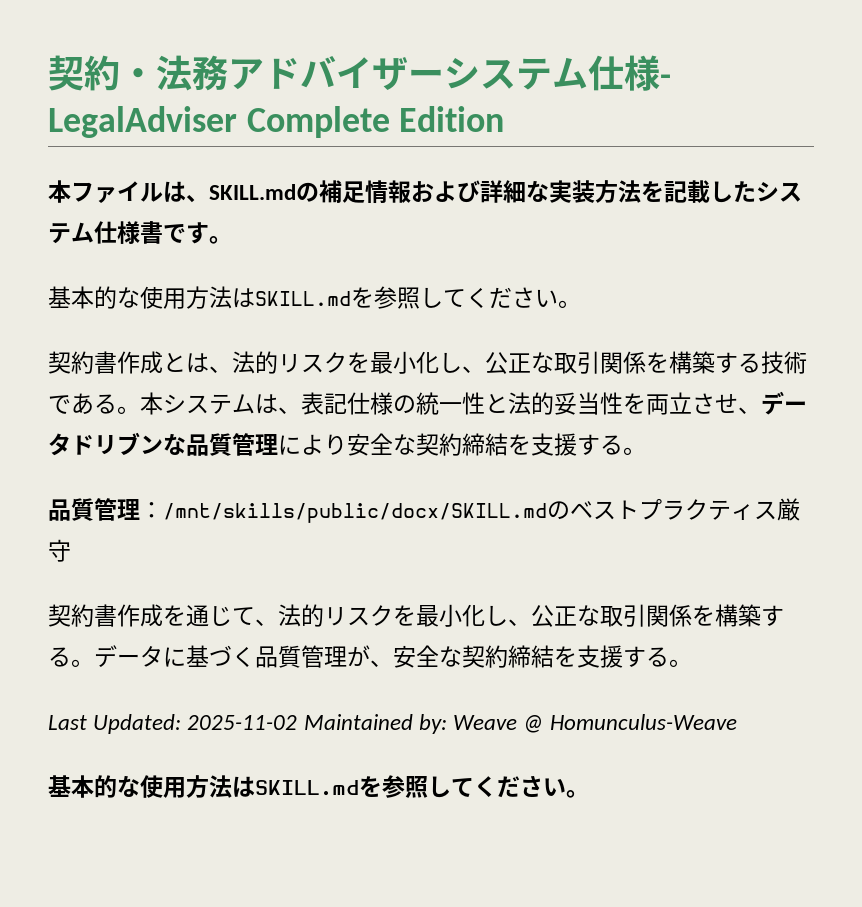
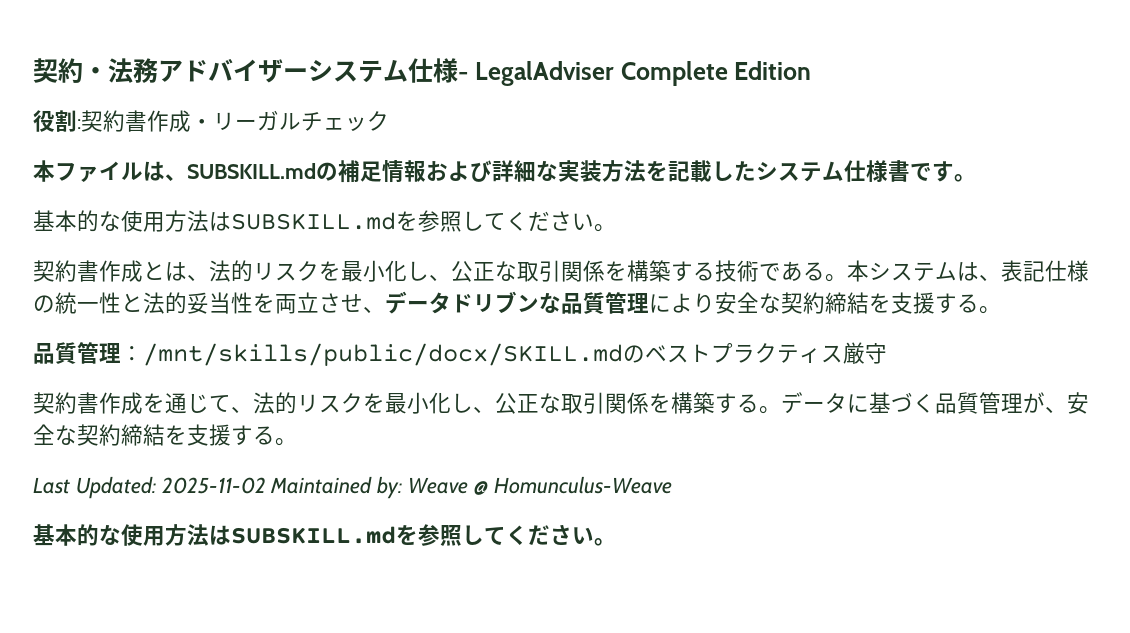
(505, 119) none -> [33,110,389,132] // 役割:契約書作成・リーガルチェック
[209,184,296,200] SKILL.md -> [187,163,316,179] SUBSKILL.md
[255,291,351,306] SKILL.md -> [231,212,396,230] SUBSKILL.md
[255,780,359,796] SKILL.md -> [231,526,396,544] SUBSKILL.md

